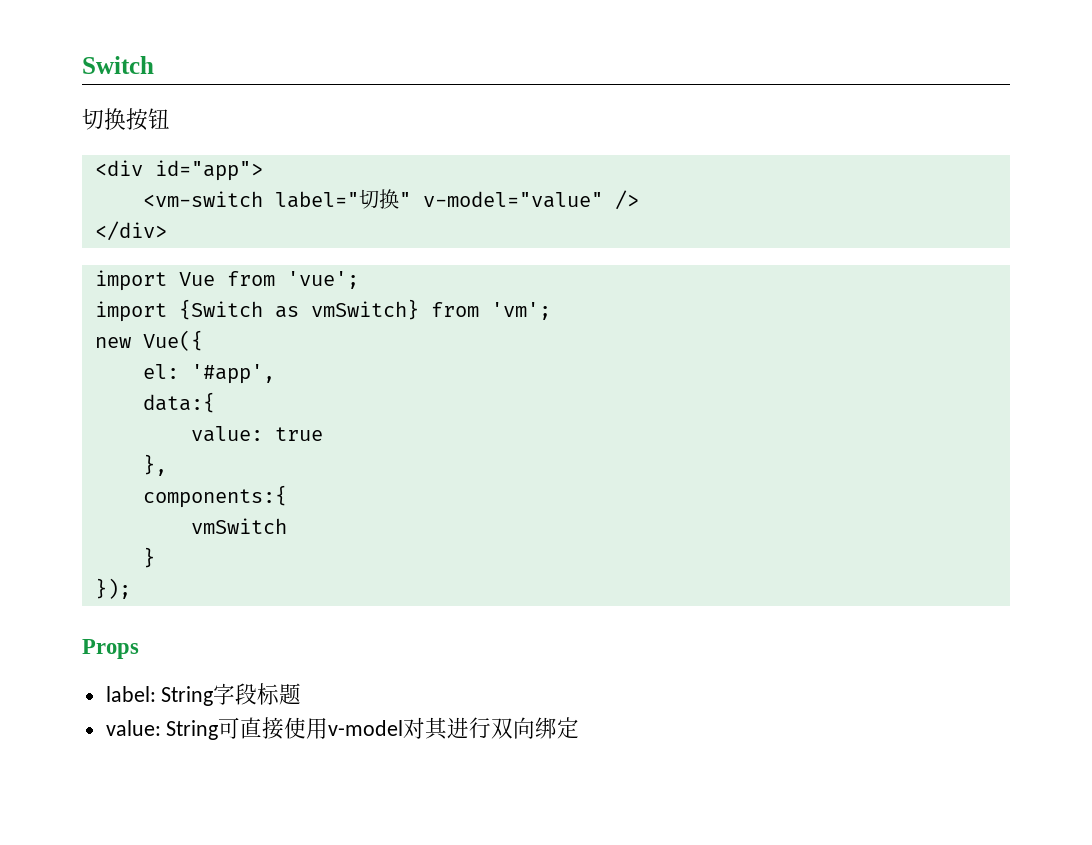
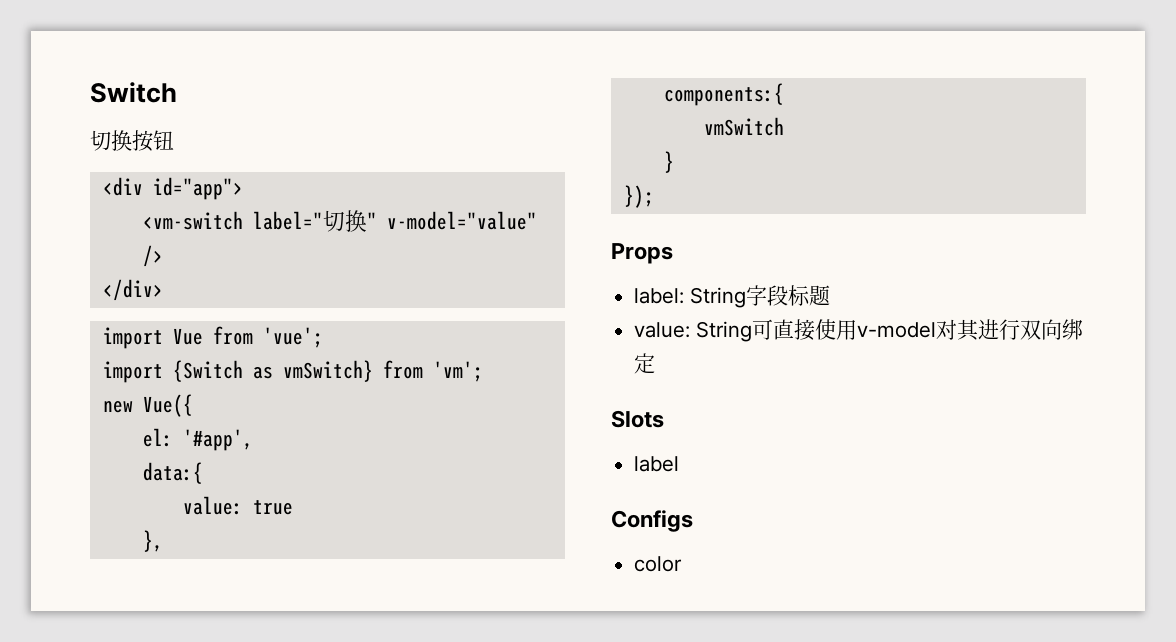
(580, 728) none -> [611,410,664,428] [634,456,680,472] [611,510,693,532] [634,556,683,572] // Slots // label // Configs // color

